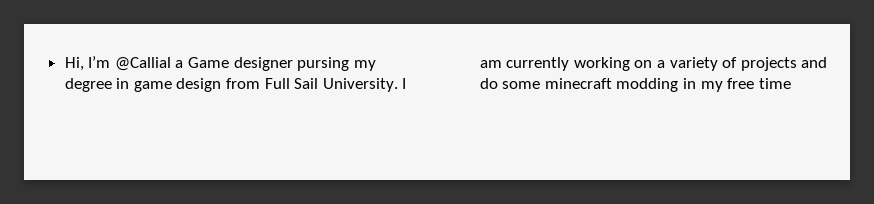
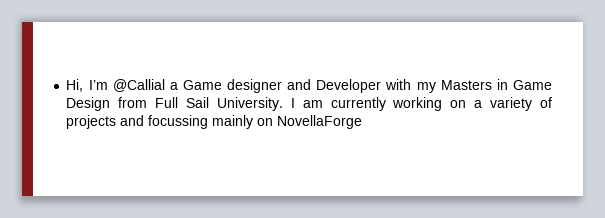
[297,57,376,71] [64,78,222,92] pursing my degree in game design -> [287,79,552,93] [66,97,111,111] and Developer with my Masters in Game Design
[479,78,791,92] do some minecraft modding in my free time -> [148,115,363,129] focussing mainly on NovellaForge

